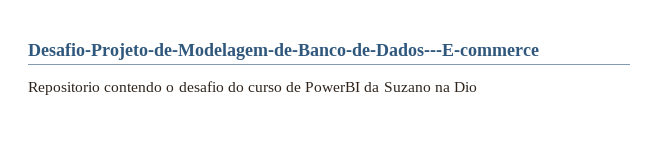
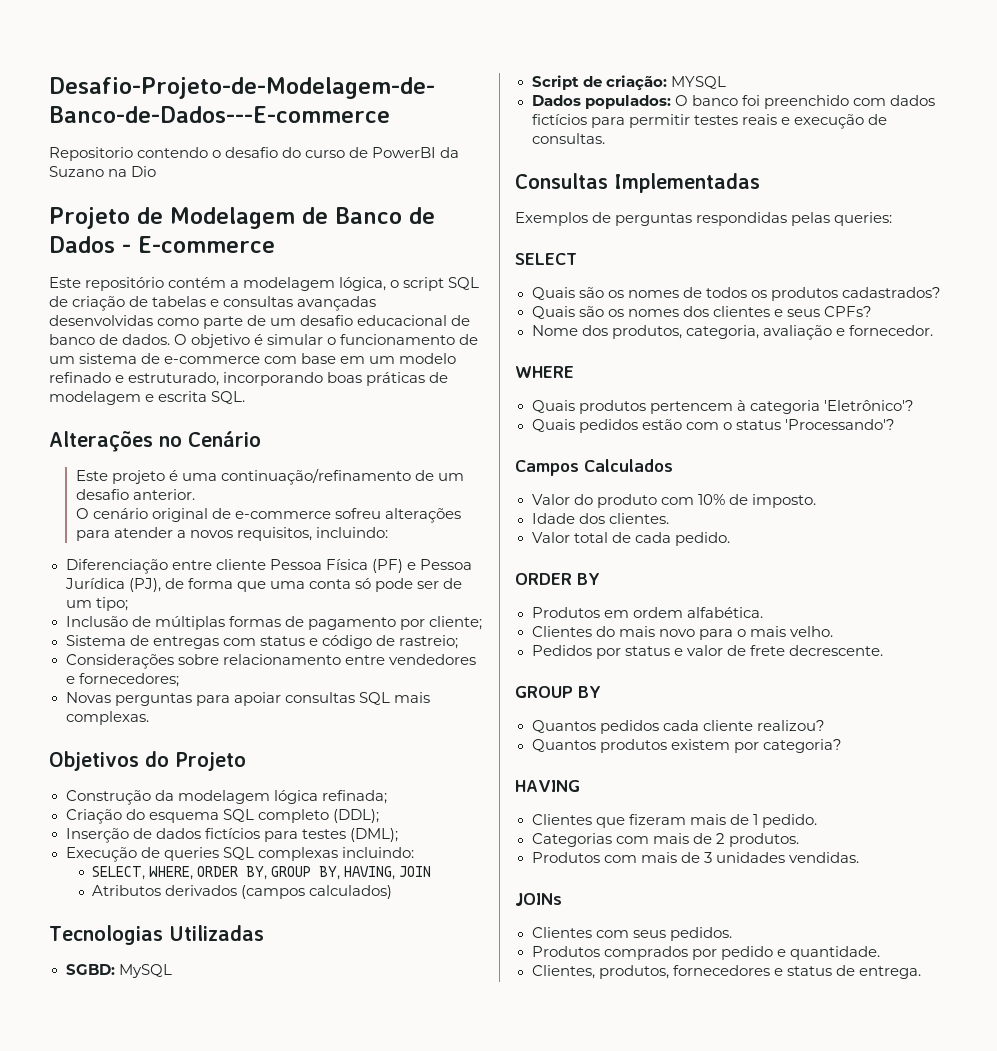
(478, 87) none -> [49,207,435,229] [49,236,275,253] [49,277,480,291] [49,296,377,311] [49,315,471,329] [49,334,479,348] [49,353,457,364] [49,372,449,386] [49,391,246,405] [49,431,261,452] [75,468,464,485] [75,489,195,500] [75,508,461,523] [75,527,388,541] [65,559,472,574] [64,578,463,592] [65,597,128,611] [65,616,482,630] [65,635,458,649] [65,654,476,669] [65,673,179,687] [65,692,430,706] [65,711,149,725] [49,751,246,771] [65,790,387,805] [65,809,379,824] [65,828,398,843] [65,847,414,862] [92,866,432,880] [92,885,393,899] [49,925,264,945] [65,964,172,978] [531,75,726,91] [531,95,935,109] [531,114,887,129] [531,133,605,144] [515,173,760,193] [515,212,893,226] [515,253,577,265] [531,287,941,301] [531,306,872,319] [531,325,933,340] [515,366,574,378] [531,400,914,414] [531,419,895,433] [515,459,673,476] [531,494,816,508] [531,513,669,524] [531,532,730,546] [515,573,600,585] [531,607,763,618] [531,626,833,640] [531,645,883,659] [515,686,601,698] [531,720,825,734] [531,739,842,753] [515,780,580,792] [531,814,817,828] [531,833,799,847] [531,852,859,863] [515,893,562,906] [531,927,732,941] [531,946,880,960] [531,965,921,979] // Projeto de Modelagem de Banco de Dados - E-commerce // Este repositório contém a modelagem lógica, o script SQL de criação de tabelas e consultas avançadas desenvolvidas como parte de um desafio educacional de banco de dados. O objetivo é simular o funcionamento de um sistema de e-commerce com base em um modelo refinado e estruturado, incorporando boas práticas de modelagem e escrita SQL. // Alterações no Cenário // Este projeto é uma continuação/refinamento de um desafio anterior. // O cenário original de e-commerce sofreu alterações para atender a novos requisitos, incluindo: // Diferenciação entre cliente Pessoa Física (PF) e Pessoa Jurídica (PJ), de forma que uma conta só pode ser de um tipo; // Inclusão de múltiplas formas de pagamento por cliente; // Sistema de entregas com status e código de rastreio; // Considerações sobre relacionamento entre vendedores e fornecedores; // Novas perguntas para apoiar consultas SQL mais complexas. // Objetivos do Projeto // Construção da modelagem lógica refinada; // Criação do esquema SQL completo (DDL); // Inserção de dados fictícios para testes (DML); // Execução de queries SQL complexas incluindo: // SELECT, WHERE, ORDER BY, GROUP BY, HAVING, JOIN // Atributos derivados (campos calculados) // Tecnologias Utilizadas // SGBD: MySQL // Script de criação: MYSQL // Dados populados: O banco foi preenchido com dados fictícios para permitir testes reais e execução de consultas. // Consultas Implementadas // Exemplos de perguntas respondidas pelas queries: // SELECT // Quais são os nomes de todos os produtos cadastrados? // Quais são os nomes dos clientes e seus CPFs? // Nome dos produtos, categoria, avaliação e fornecedor. // WHERE // Quais produtos pertencem à categoria 'Eletrônico'? // Quais pedidos estão com o status 'Processando'? // Campos Calculados // Valor do produto com 10% de imposto. // Idade dos clientes. // Valor total de cada pedido. // ORDER BY // Produtos em ordem alfabética. // Clientes do mais novo para o mais velho. // Pedidos por status e valor de frete decrescente. // GROUP BY // Quantos pedidos cada cliente realizou? // Quantos produtos existem por categoria? // HAVING // Clientes que fizeram mais de 1 pedido. // Categorias com mais de 2 produtos. // Produtos com mais de 3 unidades vendidas. // JOINs // Clientes com seus pedidos. // Produtos comprados por pedido e quantidade. // Clientes, produtos, fornecedores e status de entrega.

